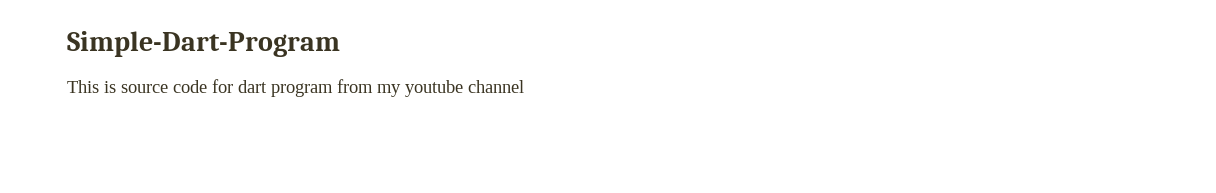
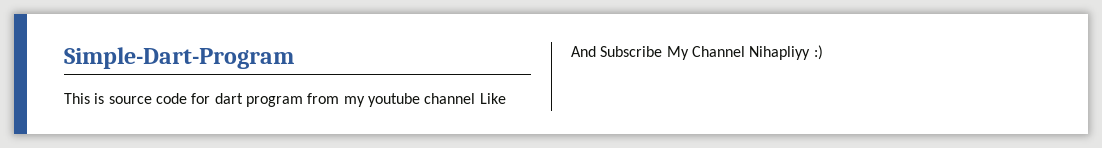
(524, 86) none -> [479,93,506,104] [571,45,823,60] Like And Subscribe My Channel Nihapliyy :)

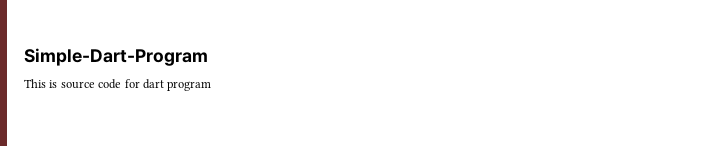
[307,93,506,107] [571,45,823,60] from my youtube channel Like And Subscribe My Channel Nihapliyy :) -> (212, 86) none

